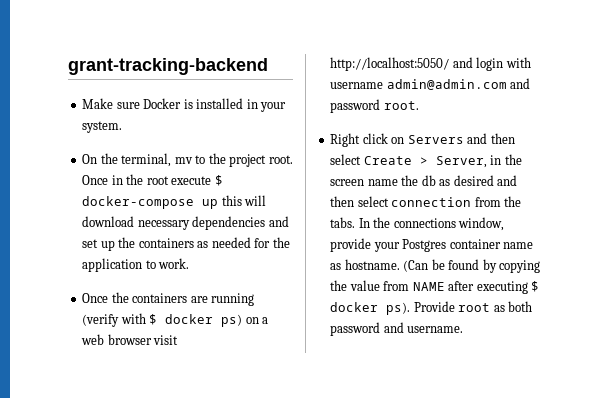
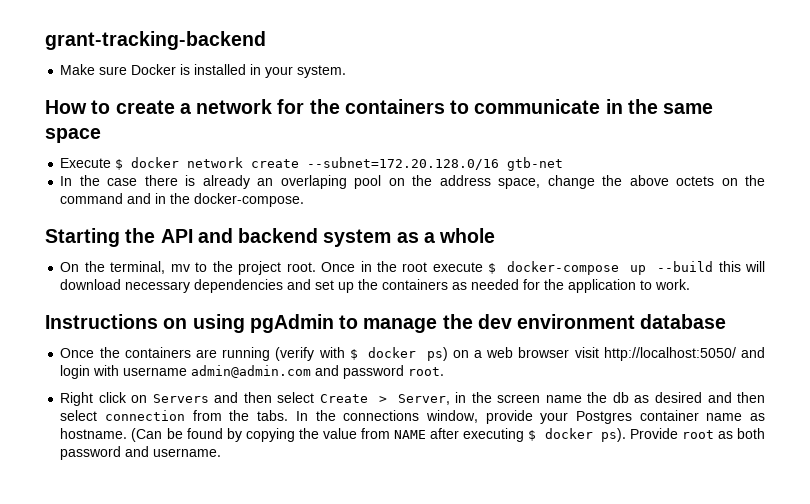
(123, 127) none -> [45,99,714,114] [45,128,101,143] [60,157,564,171] [60,175,765,189] [60,193,305,207] [45,228,496,247] // How to create a network for the containers to communicate in the same space // Execute $ docker network create --subnet=172.20.128.0/16 gtb-net // In the case there is already an overlaping pool on the address space, change the above octets on the command and in the docker-compose. // Starting the API and backend system as a whole
(219, 204) none -> [657,261,714,272] --build
(190, 263) none -> [45,314,727,333] // Instructions on using pgAdmin to manage the dev environment database

